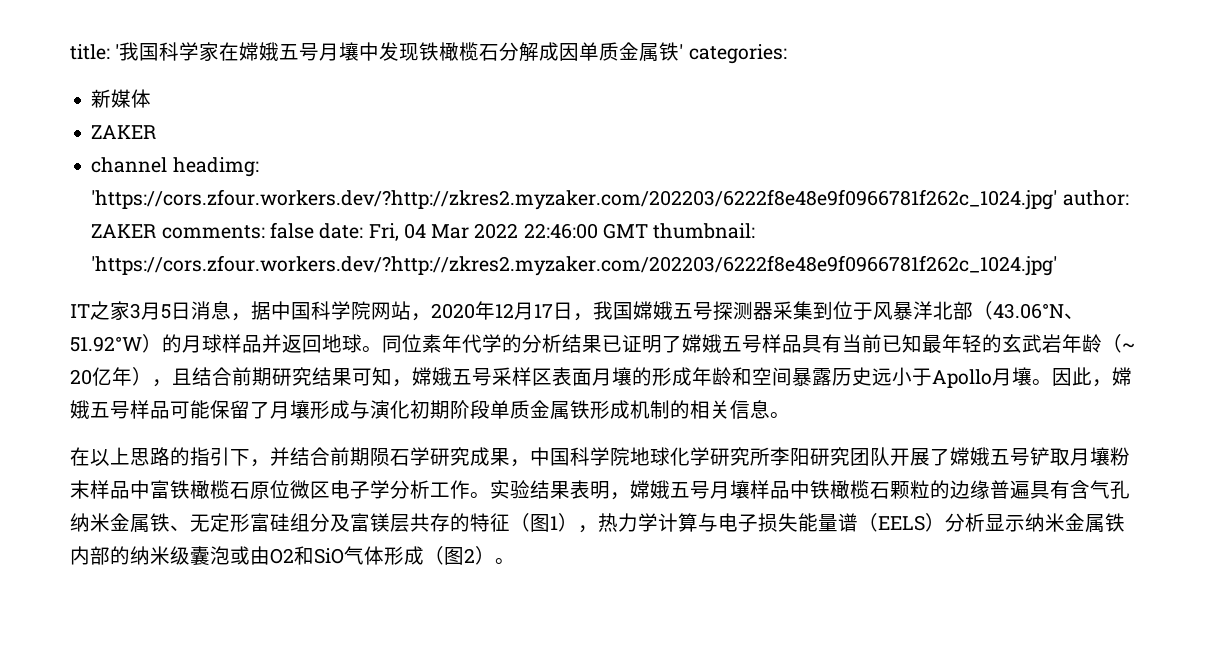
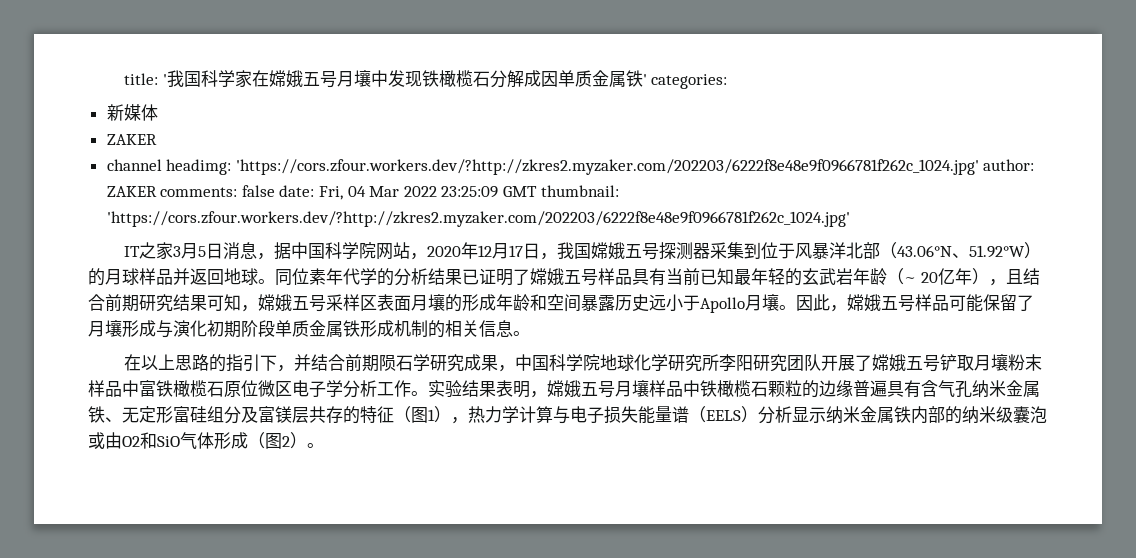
[523,223,598,239] 22:46:00 -> [441,186,499,198] 23:25:09

